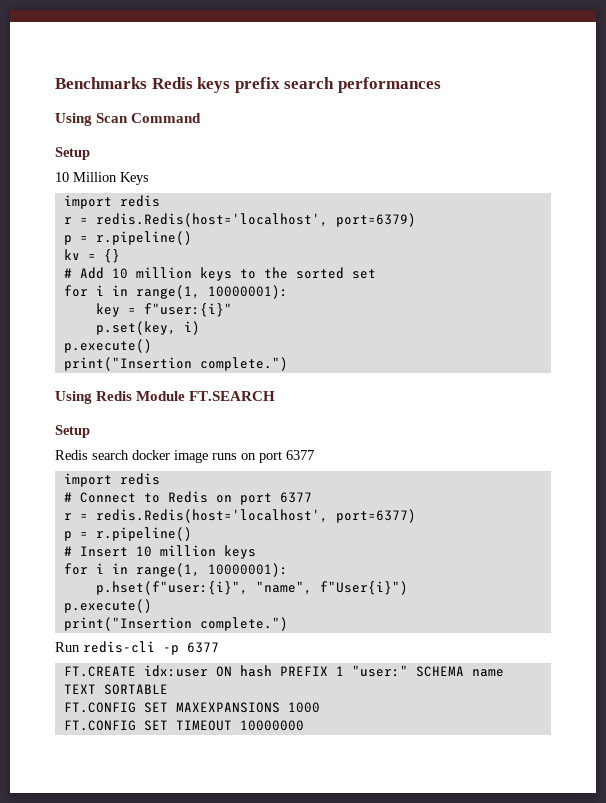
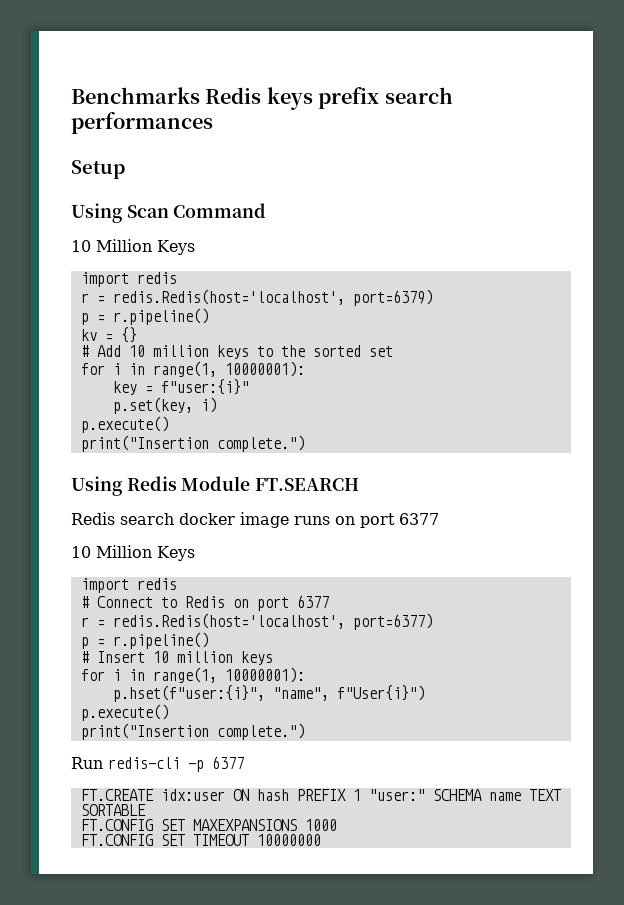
(441, 85) none -> [71,160,125,179] // Setup
[55,147,90,160] // Setup -> (267, 210) none
[55,425,90,438] // Setup -> (360, 484) none
(314, 455) none -> [71,545,195,561] // 10 Million Keys

